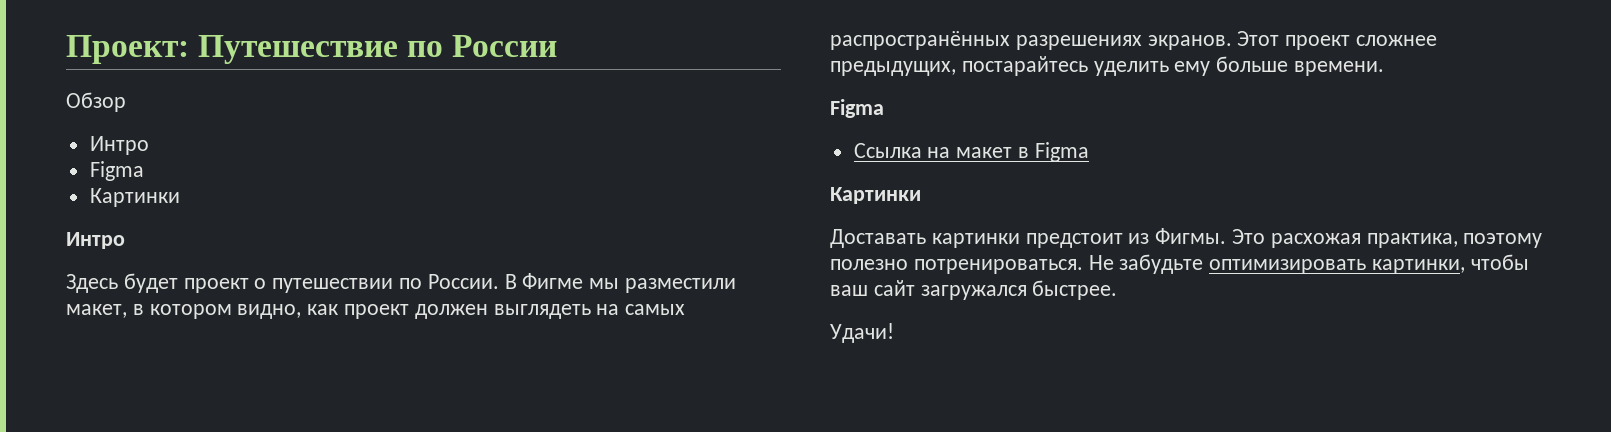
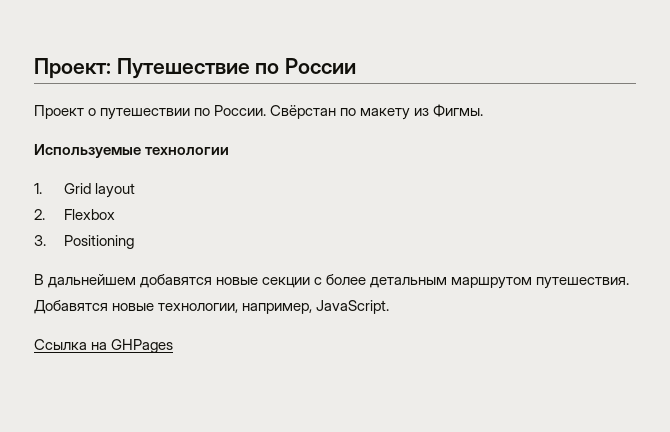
[66,92,126,112] [89,136,149,155] [89,161,144,181] [89,188,180,207] [66,232,125,249] [66,273,737,293] [66,304,686,319] [830,31,1438,50] [830,56,1385,76] [830,99,884,118] [853,142,1089,162] [830,187,921,204] [830,228,1543,248] [830,254,1529,274] [830,280,1118,300] [830,323,894,343] Обзор // Интро // Figma // Картинки // Интро // Здесь будет проект о путешествии по России. В Фигме мы разместили макет, в котором видно, как проект должен выглядеть на самых распространённых разрешениях экранов. Этот проект сложнее предыдущих, постарайтесь уделить ему больше времени. // Figma // Ссылка на макет в Figma // Картинки // Доставать картинки предстоит из Фигмы. Это расхожая практика, поэтому полезно потренироваться. Не забудьте оптимизировать картинки, чтобы ваш сайт загружался быстрее. // Удачи! -> [34,104,484,120] [34,144,230,158] [34,183,135,198] [34,209,115,220] [34,235,134,249] [34,274,630,289] [34,300,390,314] [34,339,174,353] Проект о путешествии по России. Свёрстан по макету из Фигмы. // Используемые технологии // 1. Grid layout // 2. Flexbox // 3. Positioning // В дальнейшем добавятся новые секции с более детальным маршрутом путешествия. Добавятся новые технологии, например, JavaScript. // Ссылка на GHPages

